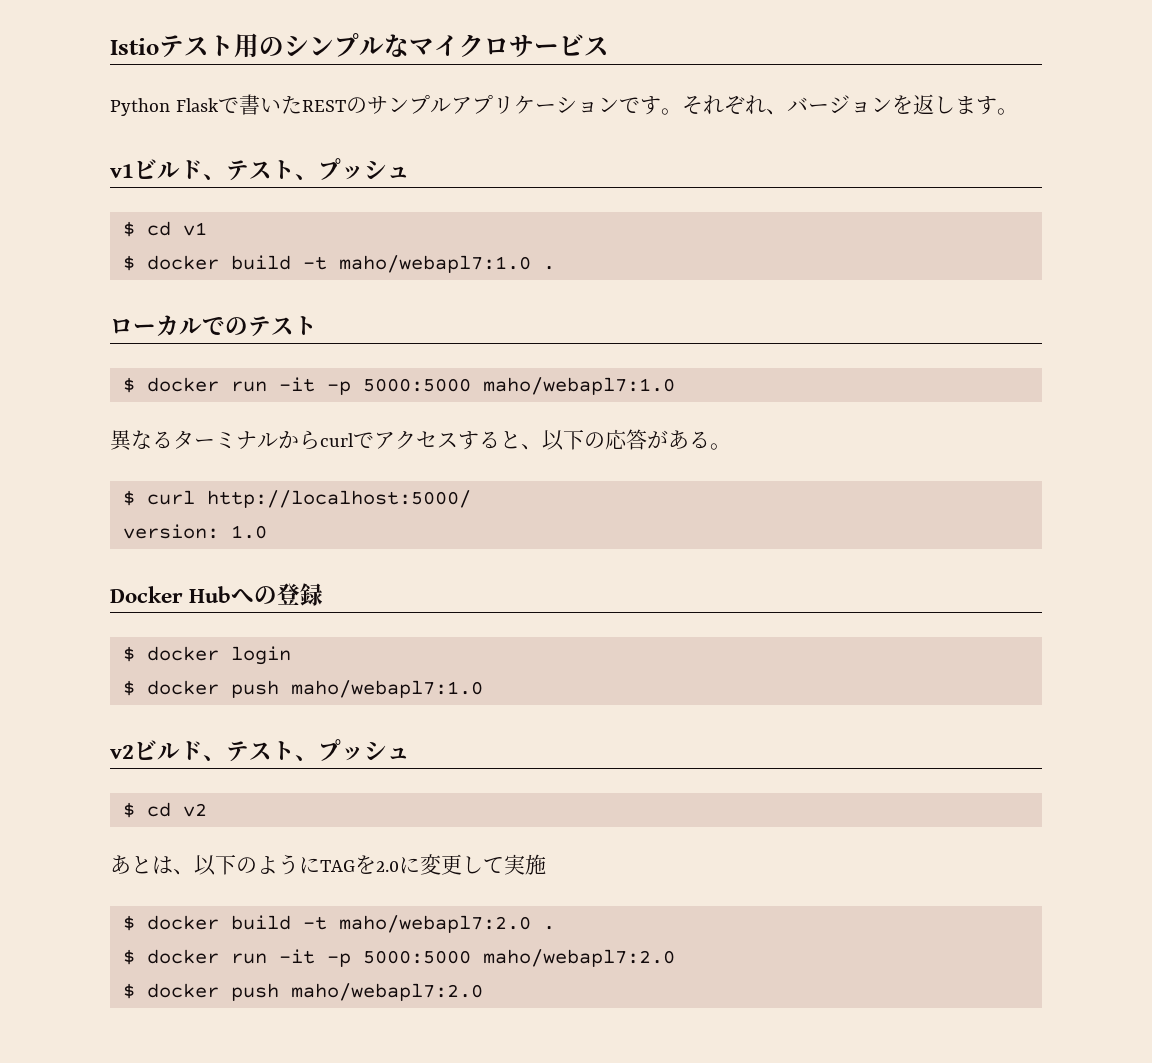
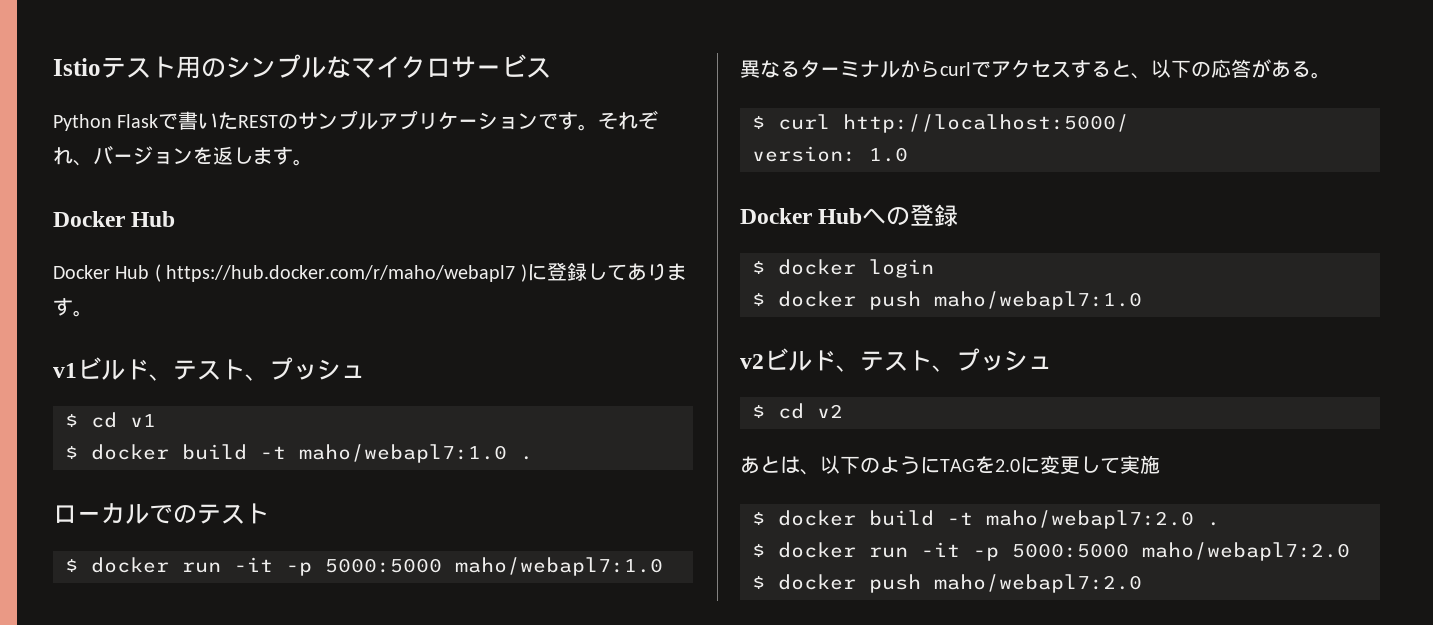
(1018, 111) none -> [53,211,176,227] [53,262,687,282] [53,298,93,317] // Docker Hub // Docker Hub ( https://hub.docker.com/r/maho/webapl7 )に登録してあります。

